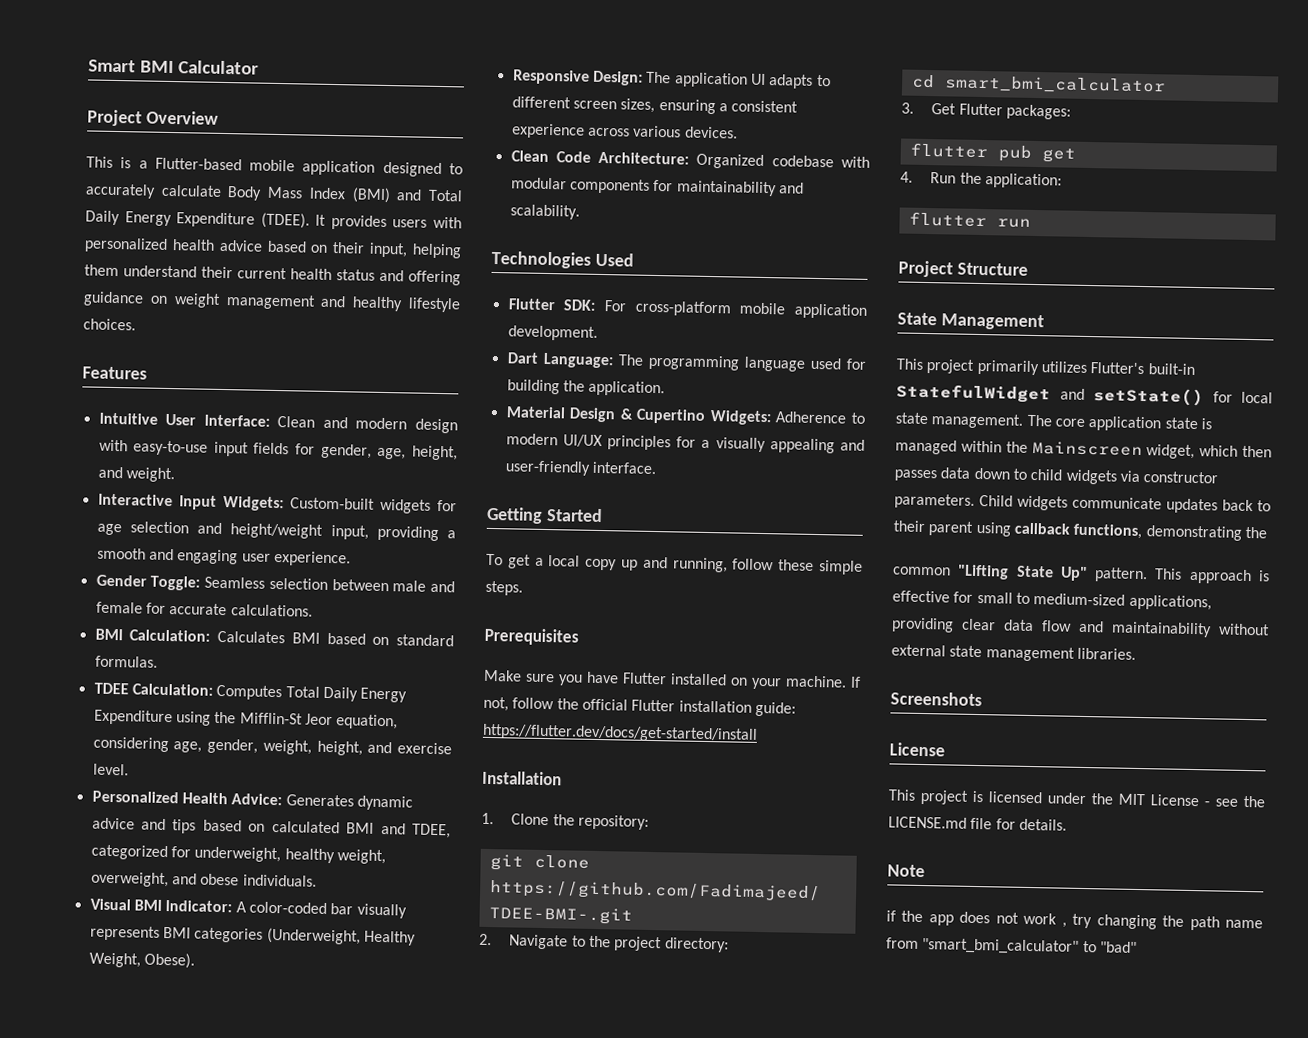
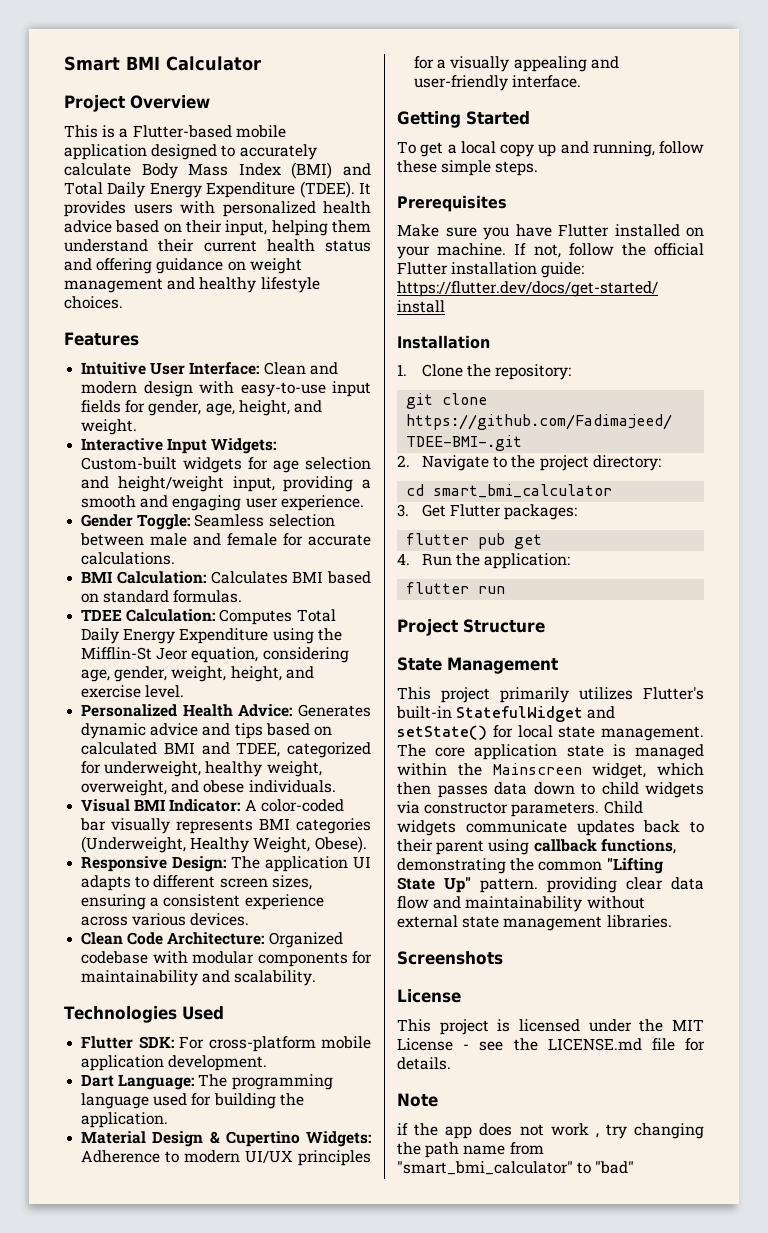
(1267, 532) // -> (535, 864) none
[1154,568,1270,585] [892,590,1212,611] This approach is effective for small to medium-sized applications, -> (538, 885) none

